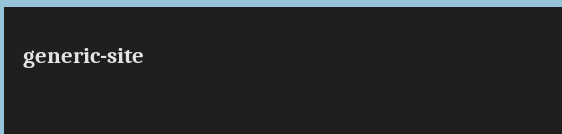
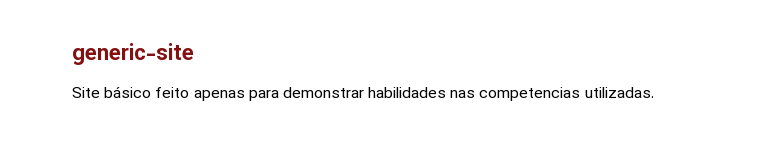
(144, 58) none -> [72,86,654,101] // Site básico feito apenas para demonstrar habilidades nas competencias utilizadas.

